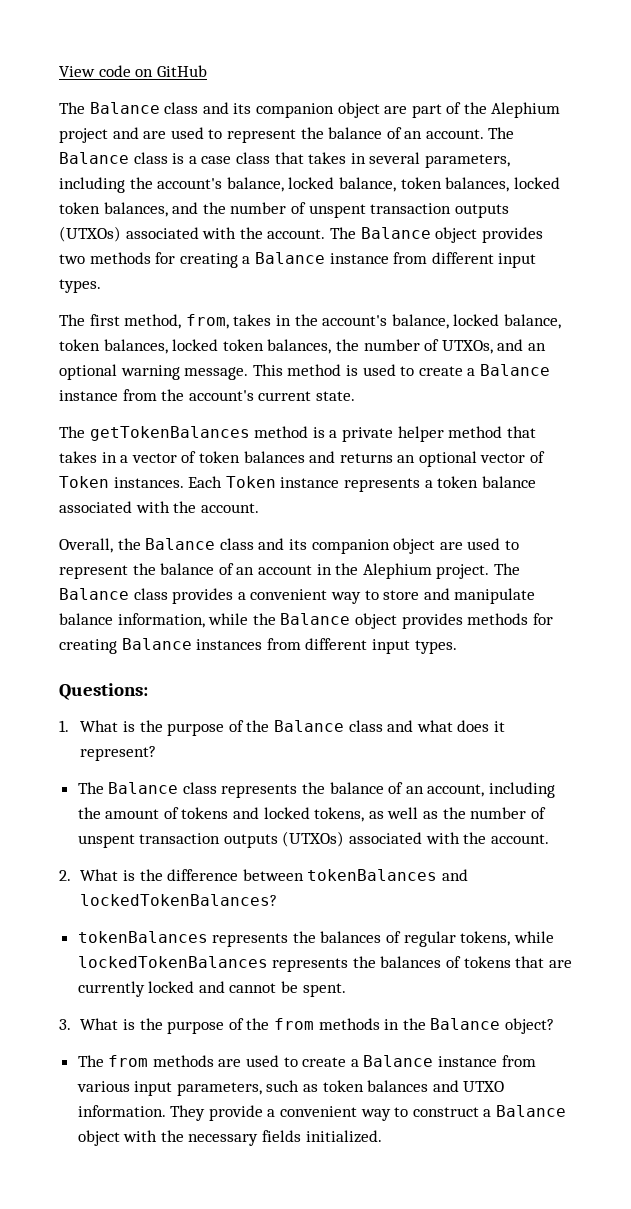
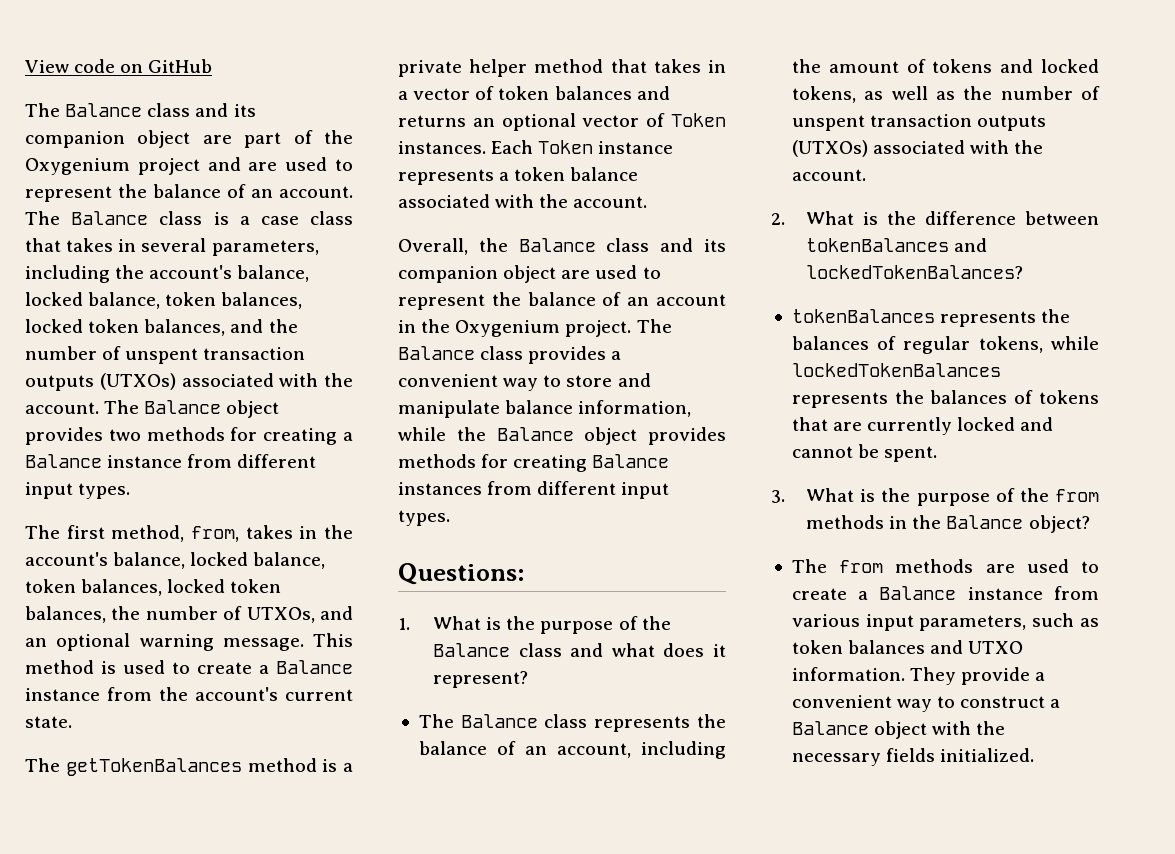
[491,102,561,118] Alephium -> [25,158,130,175] Oxygenium
[362,563,432,579] Alephium -> [455,320,561,337] Oxygenium

